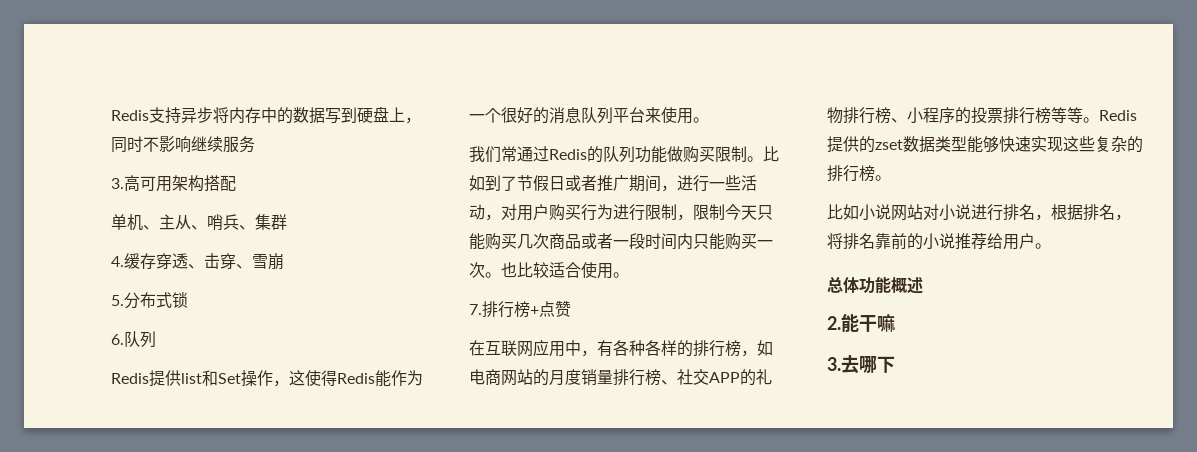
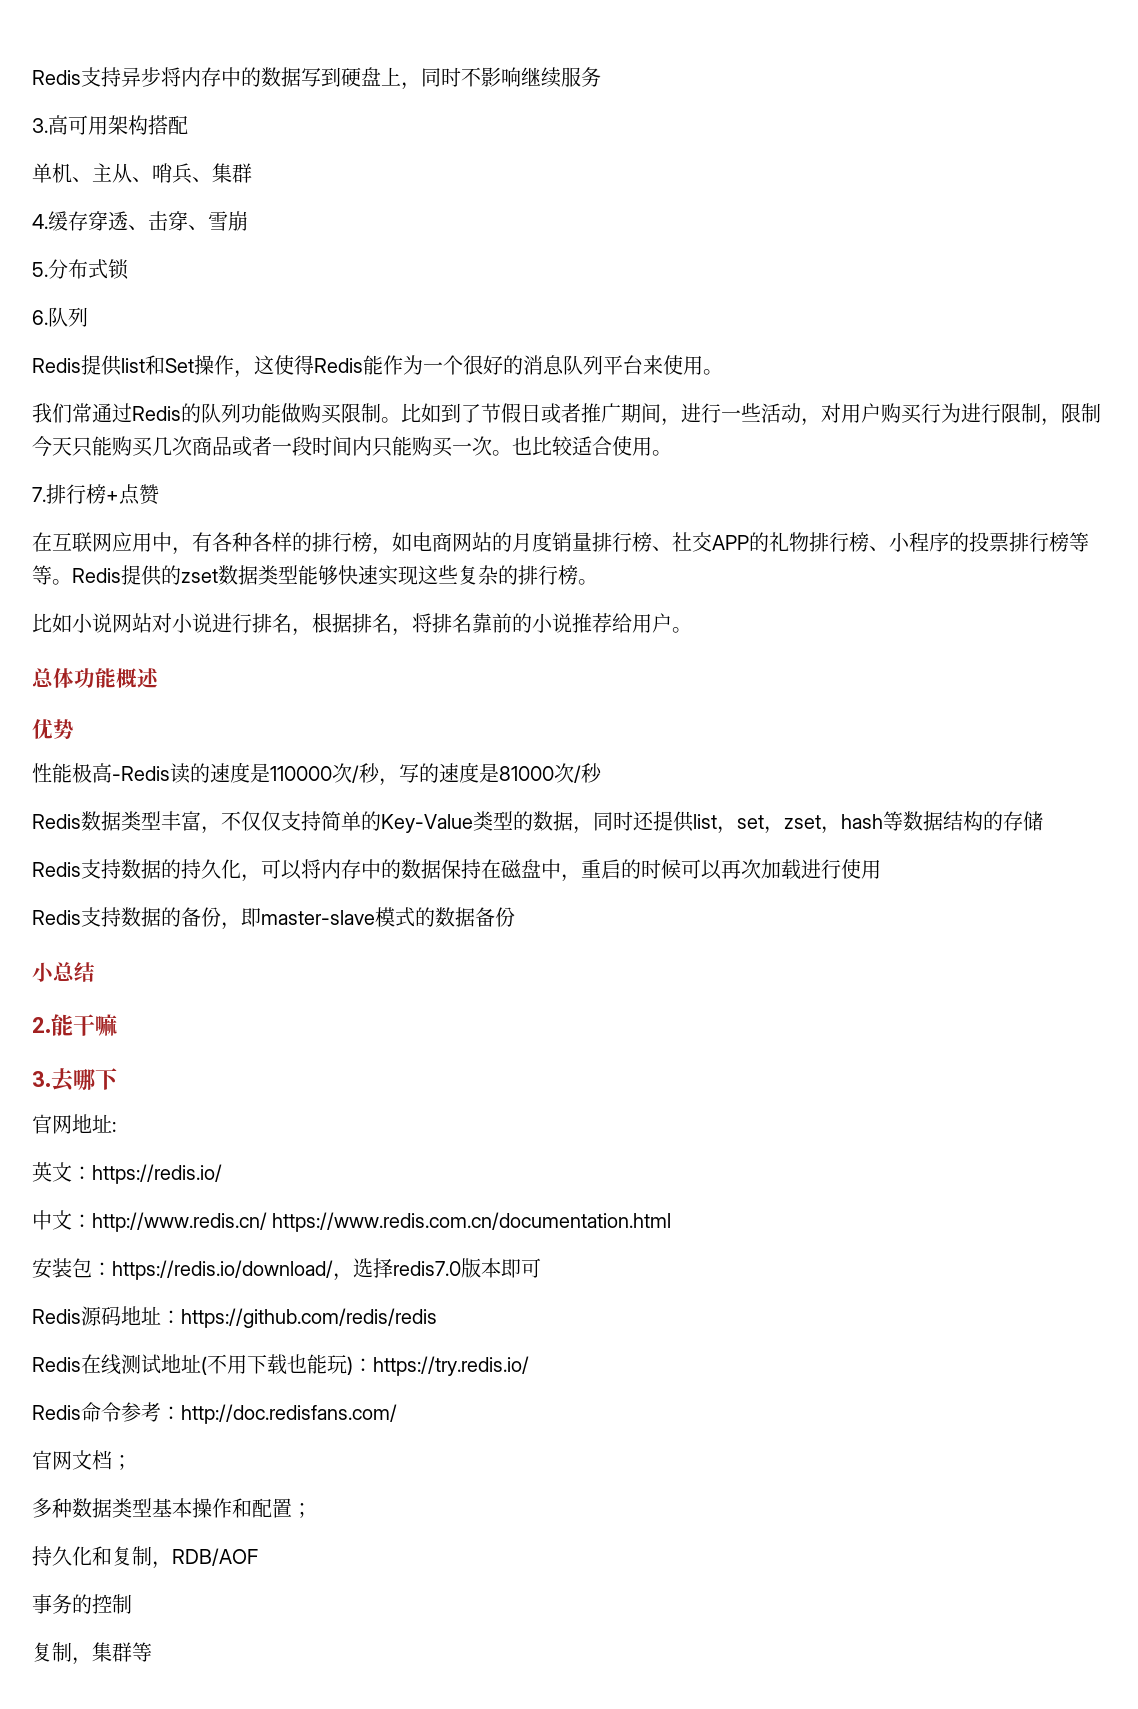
(923, 285) none -> [32,719,74,739] [32,762,602,786] [32,811,1043,834] [32,859,881,882] [32,907,515,930] [32,962,95,982] // 优势 // 性能极高-Redis读的速度是110000次/秒，写的速度是81000次/秒 // Redis数据类型丰富，不仅仅支持简单的Key-Value类型的数据，同时还提供list，set，zset，hash等数据结构的存储 // Redis支持数据的持久化，可以将内存中的数据保持在磁盘中，重启的时候可以再次加载进行使用 // Redis支持数据的备份，即master-slave模式的数据备份 // 小总结
(895, 364) none -> [32,1114,116,1134] [32,1162,222,1184] [32,1210,672,1232] [32,1258,541,1281] [32,1306,437,1328] [32,1354,529,1376] [32,1402,397,1424] [32,1450,132,1470] [32,1498,312,1518] [32,1546,258,1569] [32,1594,132,1614] [32,1642,152,1665] // 官网地址: // 英文：https://redis.io/ // 中文：http://www.redis.cn/ https://www.redis.com.cn/documentation.html // 安装包：https://redis.io/download/，选择redis7.0版本即可 // Redis源码地址：https://github.com/redis/redis // Redis在线测试地址(不用下载也能玩)：https://try.redis.io/ // Redis命令参考：http://doc.redisfans.com/ // 官网文档； // 多种数据类型基本操作和配置； // 持久化和复制，RDB/AOF // 事务的控制 // 复制，集群等

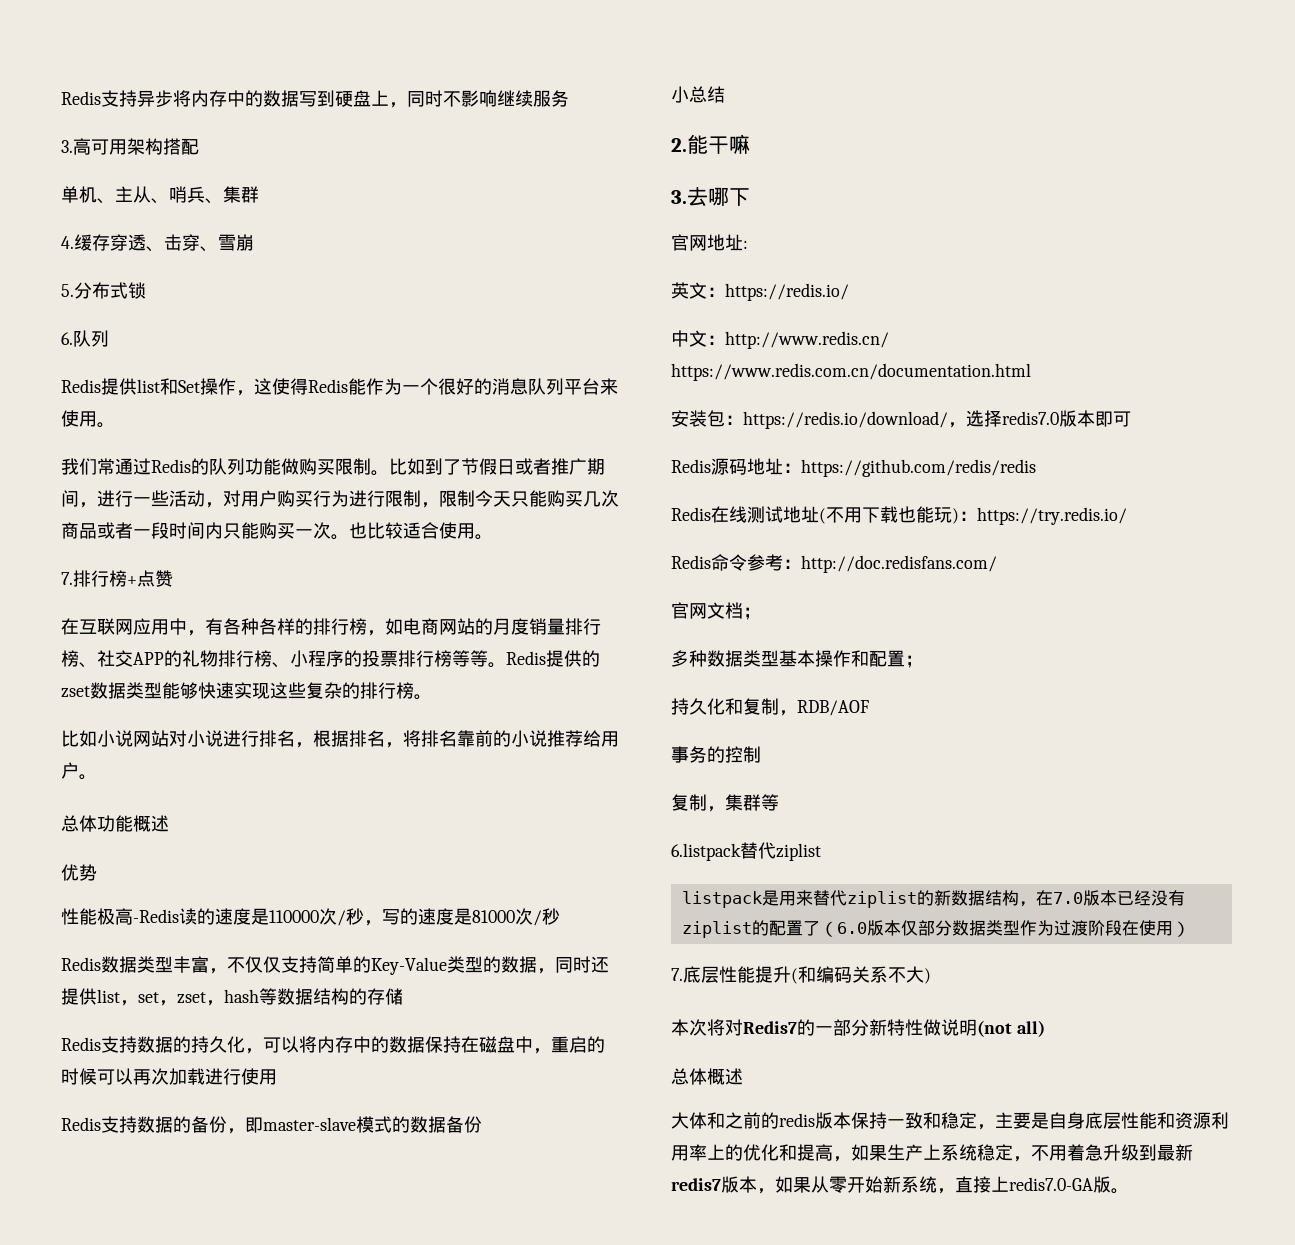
(152, 1652) none -> [671,842,821,861] [681,890,1185,908] [681,920,1190,938] [671,966,931,984] [671,1019,1045,1037] [671,1068,743,1085] [671,1112,1229,1130] [671,1144,1193,1162] [671,1176,1129,1194] // 6.listpack替代ziplist // listpack是用来替代ziplist的新数据结构，在7.0版本已经没有ziplist的配置了（6.0版本仅部分数据类型作为过渡阶段在使用） // 7.底层性能提升(和编码关系不大) // 本次将对Redis7的一部分新特性做说明(not all) // 总体概述 // 大体和之前的redis版本保持一致和稳定，主要是自身底层性能和资源利用率上的优化和提高，如果生产上系统稳定，不用着急升级到最新redis7版本，如果从零开始新系统，直接上redis7.0-GA版。

